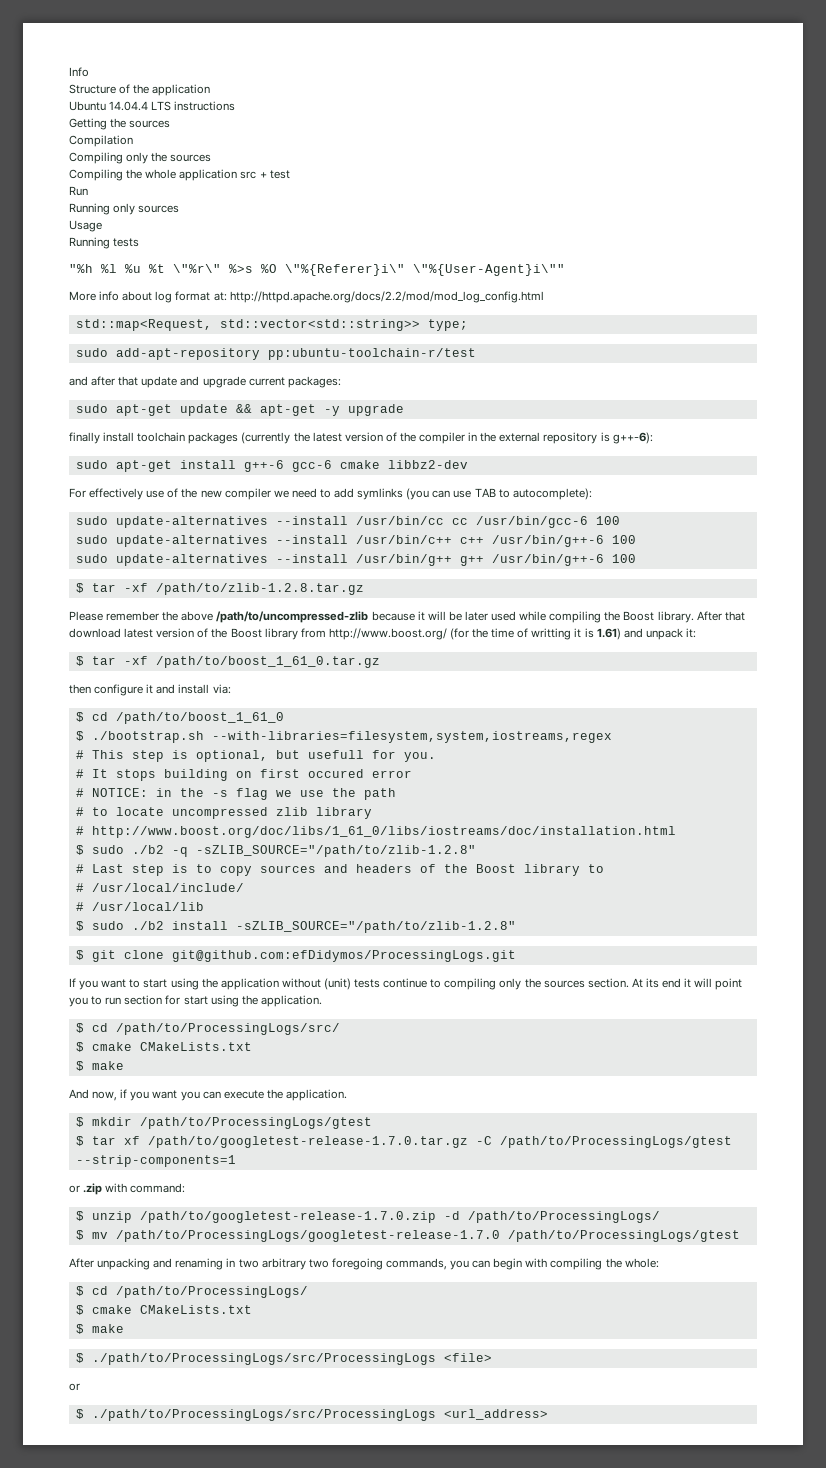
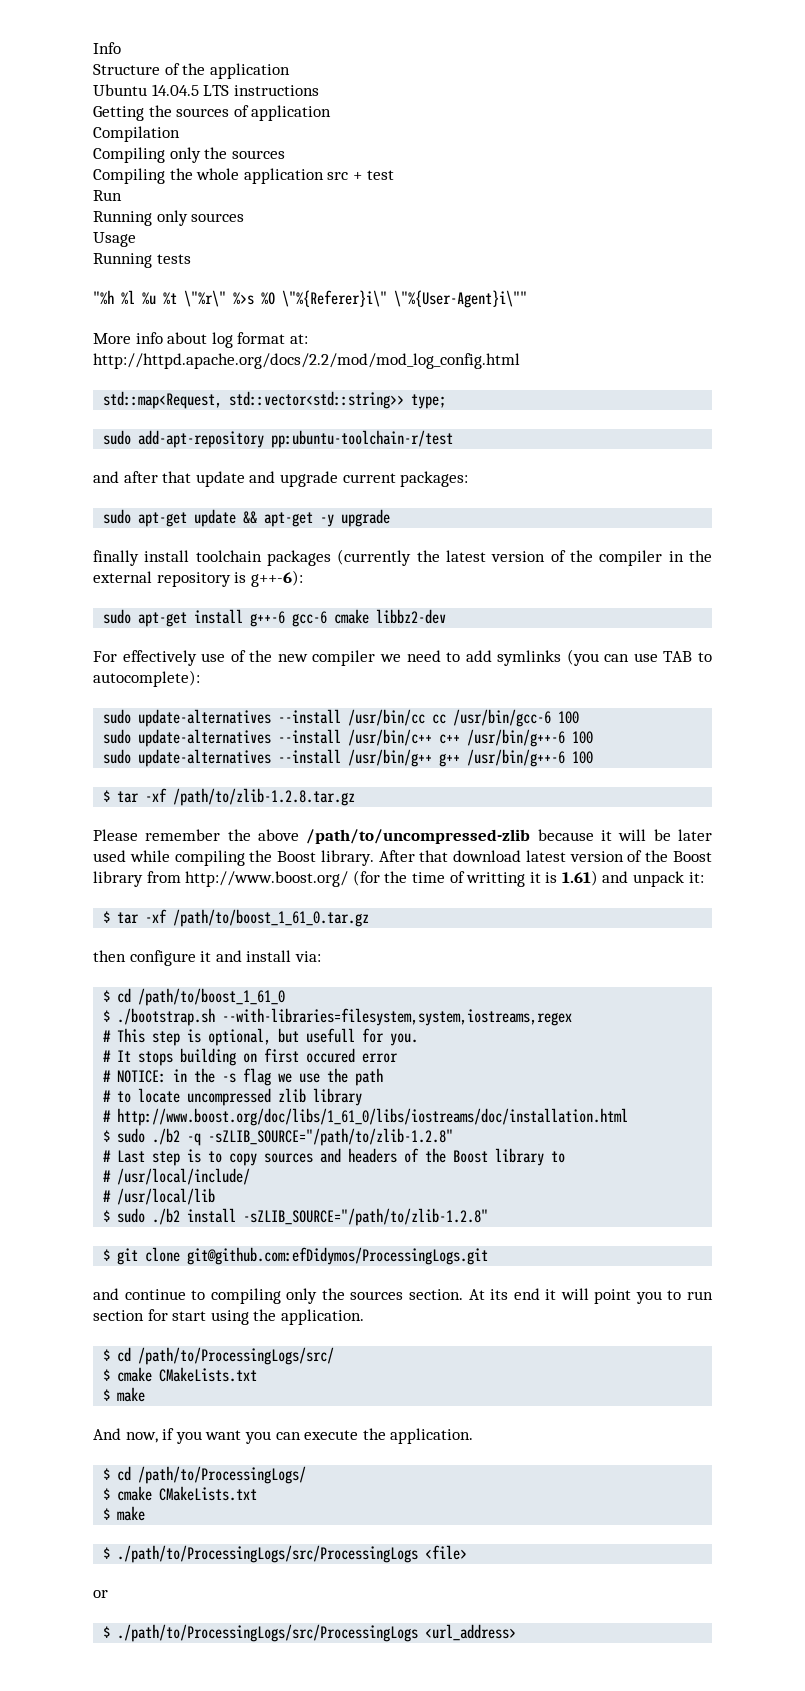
[109,101,149,111] 14.04.4 -> [151,84,199,96] 14.04.5
(171, 124) none -> [233,105,332,121] of application
[69,978,381,990] If you want to start using the application without (unit) tests -> [93,1288,119,1300] and
[75,1117,372,1129] [75,1136,732,1148] [75,1155,236,1167] [69,1183,186,1195] [75,1211,660,1223] [75,1230,740,1242] [69,1258,659,1270] // $ mkdir /path/to/ProcessingLogs/gtest // $ tar xf /path/to/googletest-release-1.7.0.tar.gz -C /path/to/ProcessingLogs/gtest --strip-components=1 // or .zip with command: // $ unzip /path/to/googletest-release-1.7.0.zip -d /path/to/ProcessingLogs/ // $ mv /path/to/ProcessingLogs/googletest-release-1.7.0 /path/to/ProcessingLogs/gtest // After unpacking and renaming in two arbitrary two foregoing commands, you can begin with compiling the whole: -> (474, 1436) none

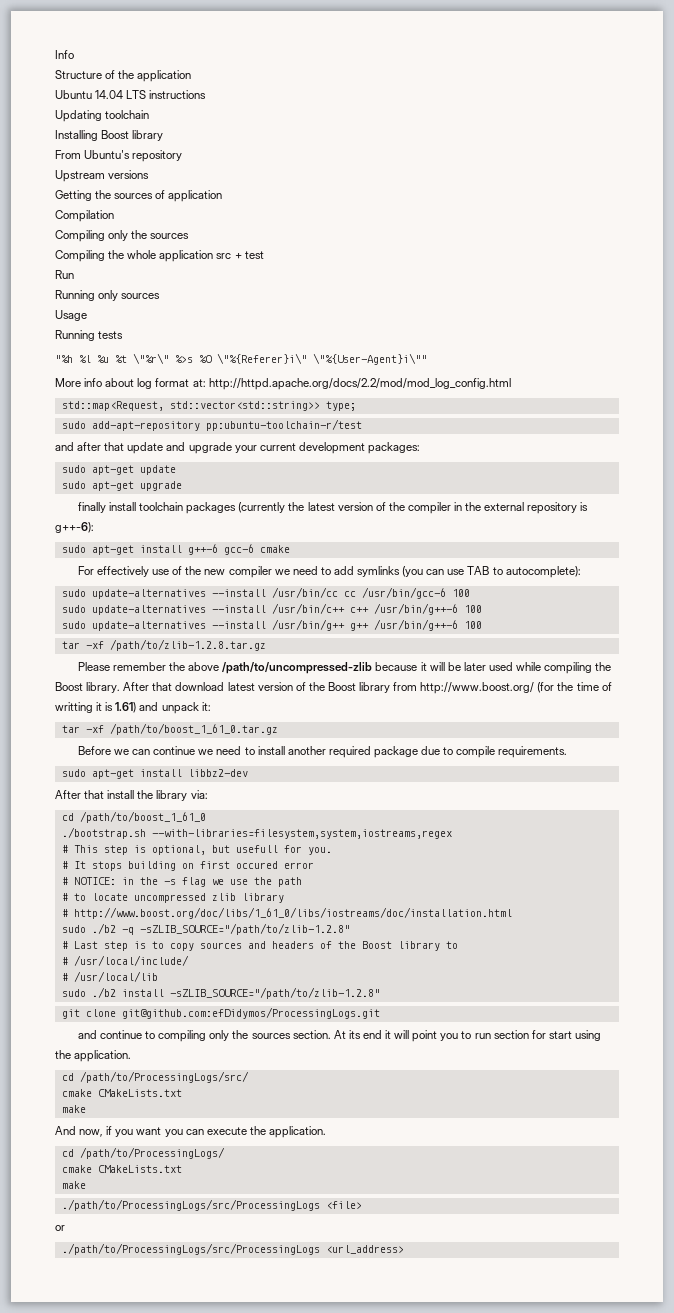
[151,84,199,96] 14.04.5 -> [95,90,124,99] 14.04
(319, 90) none -> [55,110,150,122] [55,130,164,141] [55,150,183,162] [55,170,150,182] // Updating toolchain // Installing Boost library // From Ubuntu's repository // Upstream versions
[342,473,396,483] current -> [234,442,365,454] your current development
[243,511,335,527] && apt-get -y -> [61,481,134,491] // sudo apt-get
[376,609,447,624] libbz2-dev -> (290, 549) none
[103,790,111,802] $ -> (482, 625) none
[103,911,111,923] $ -> (211, 706) none
[93,950,292,966] then configure it and install -> [77,746,568,758] [61,769,248,779] [55,790,188,801] Before we can continue we need to install another required package due to compile requirements. // sudo apt-get install libbz2-dev // After that install the library
[103,990,111,1002] $ -> (208, 794) none
[103,1010,111,1022] $ -> (206, 817) none
[103,1130,111,1142] $ -> (512, 913) none
[103,1210,111,1222] $ -> (158, 976) none
[103,1249,111,1261] $ -> (380, 993) none
[103,1349,111,1361] $ -> (132, 1056) none
[103,1367,258,1382] [103,1389,111,1401] $ cmake CMakeLists.txt // $ -> [61,1089,182,1097] cmake CMakeLists.txt //
[103,1468,111,1480] $ -> (326, 1132) none
[103,1486,258,1501] [103,1506,146,1521] [103,1547,111,1559] $ cmake CMakeLists.txt // $ make // $ -> [61,1165,182,1173] [61,1181,86,1189] cmake CMakeLists.txt // make //
[103,1626,111,1638] $ -> (65, 1228) none

